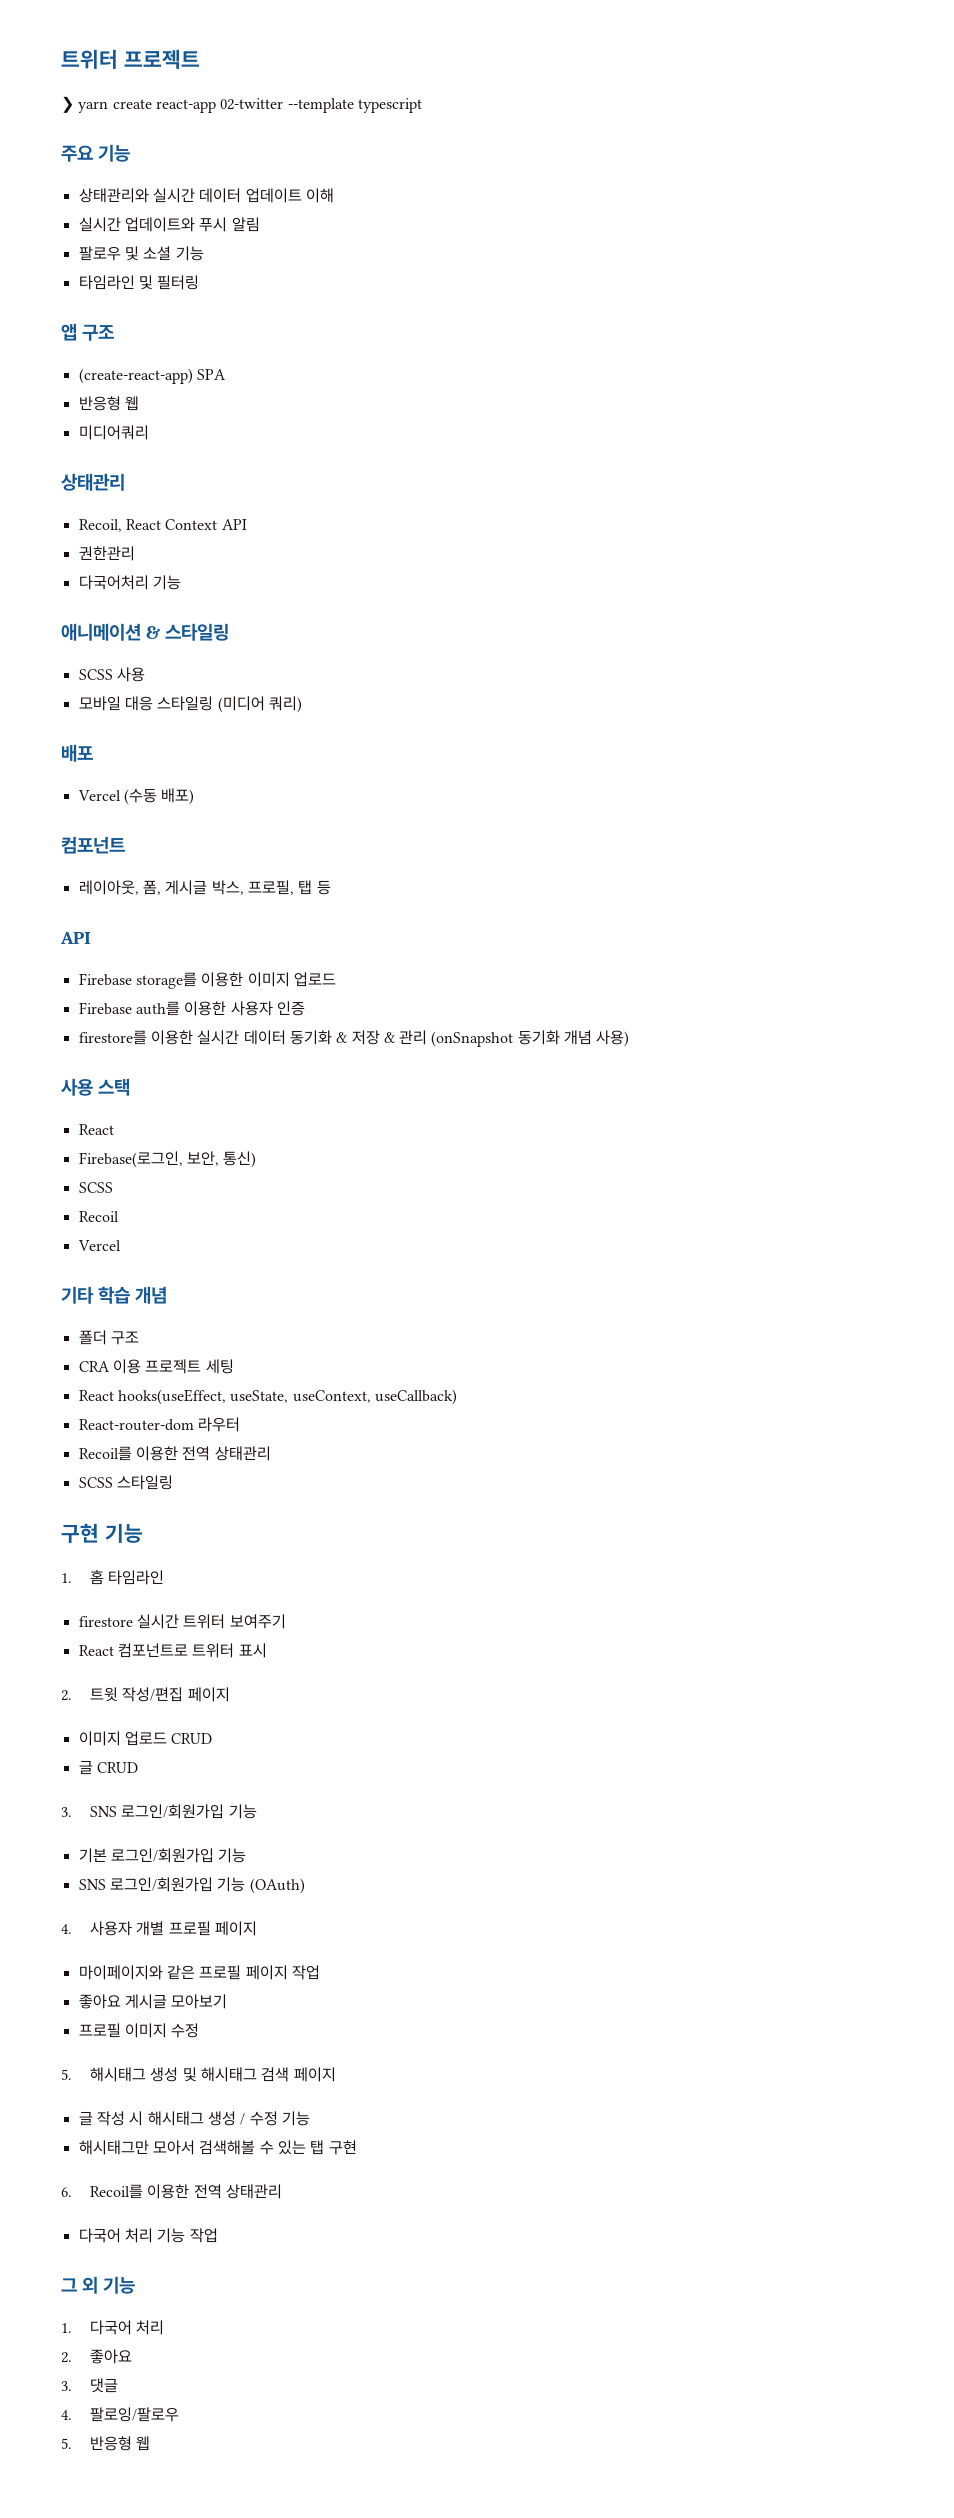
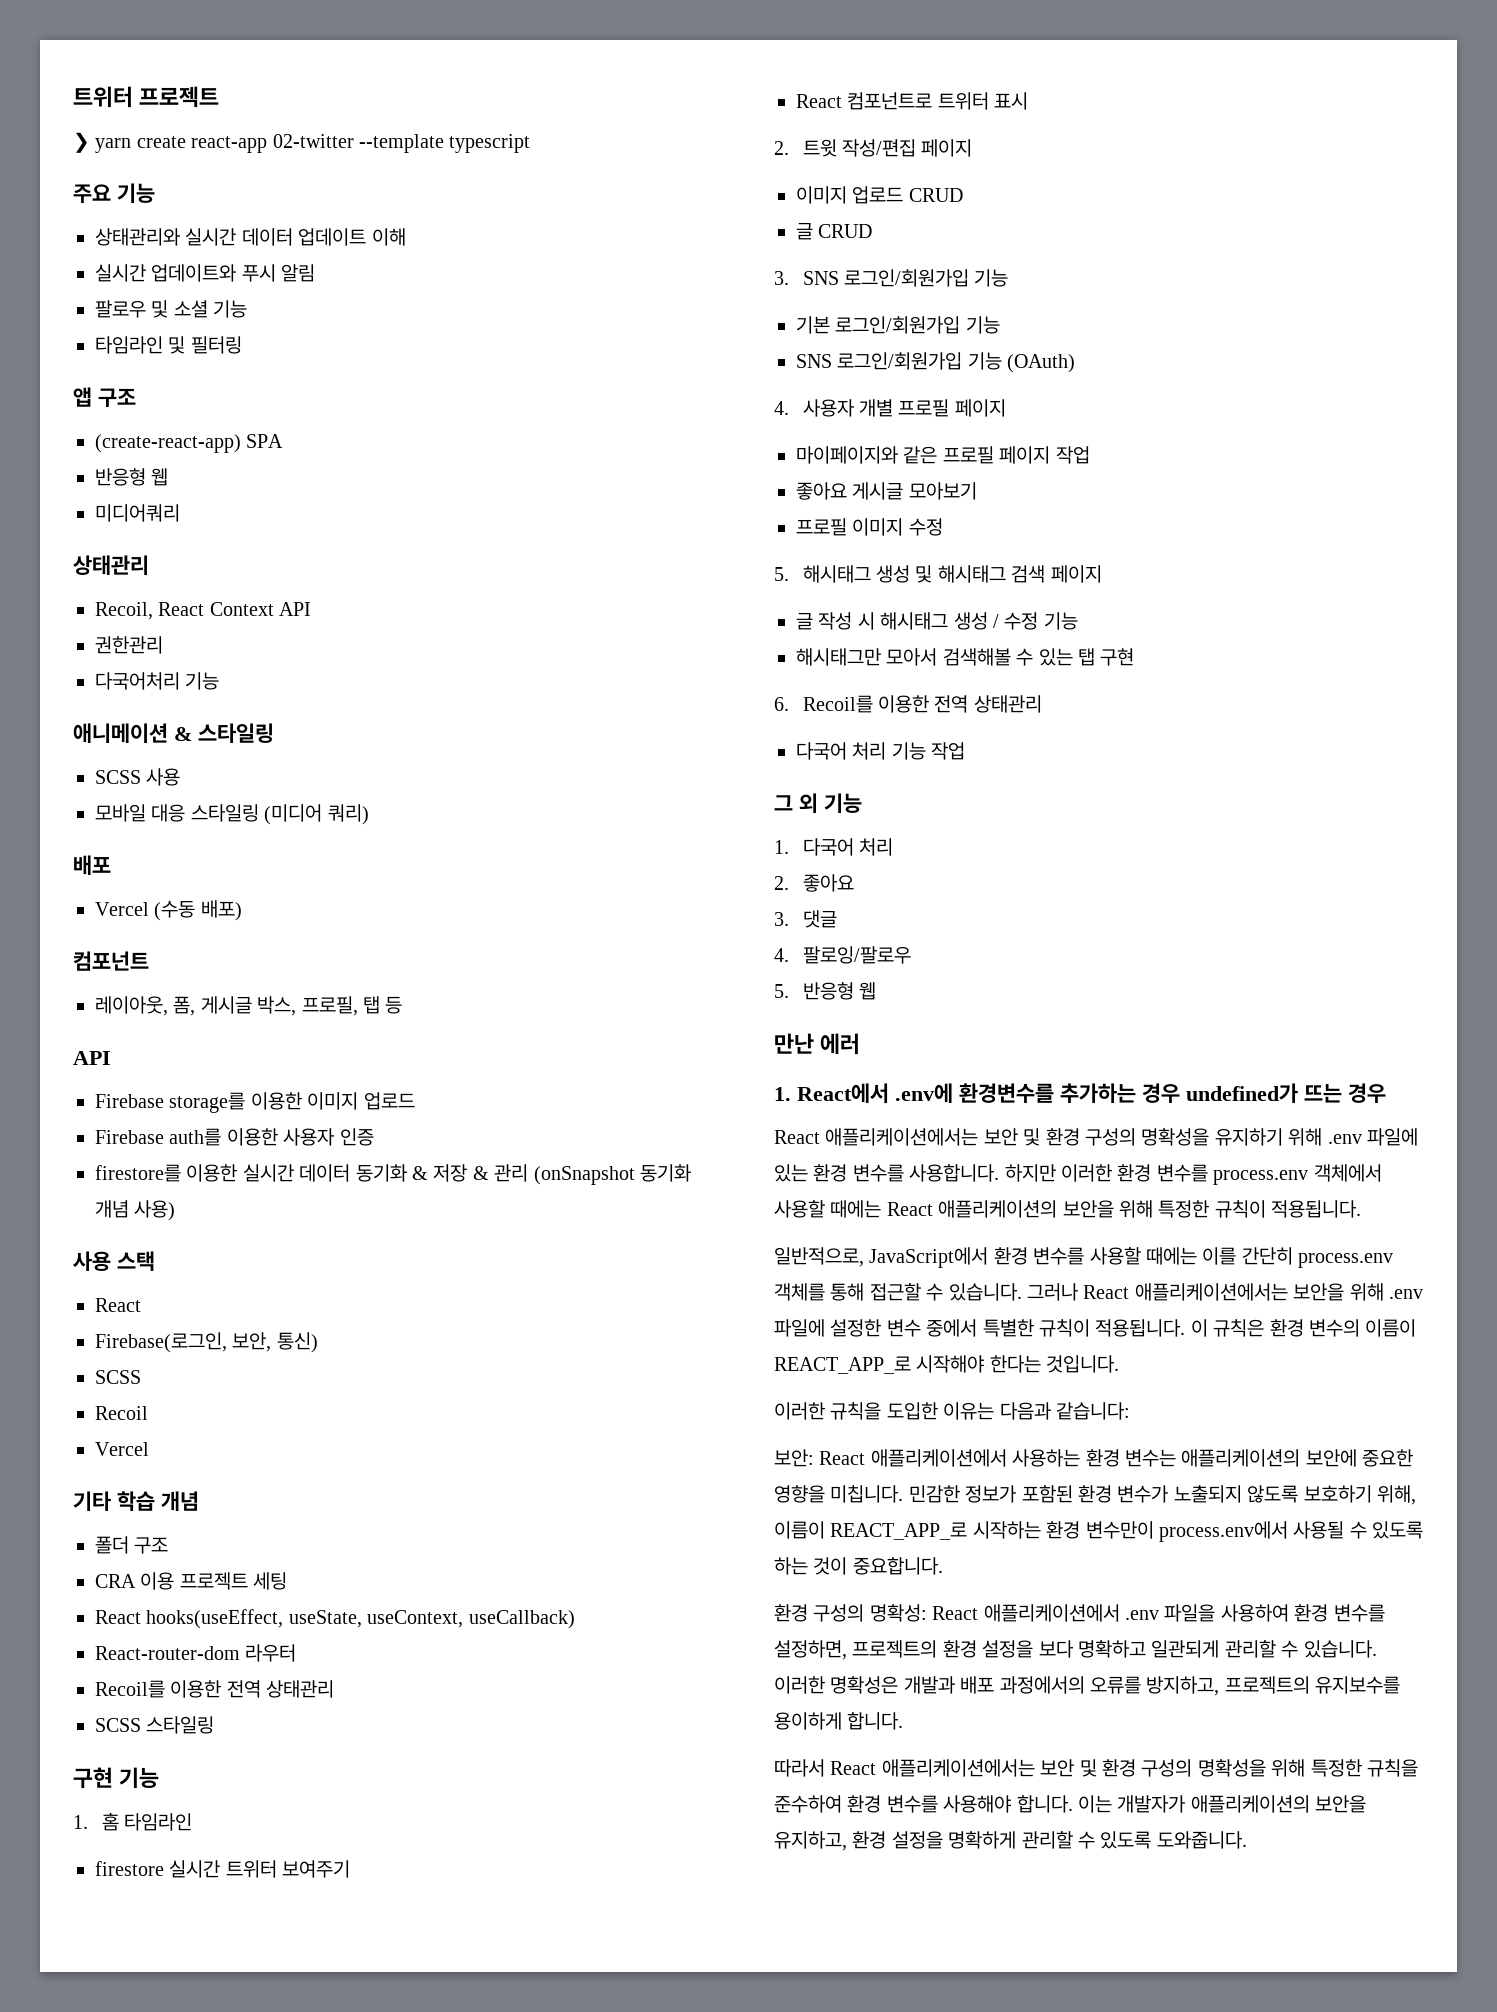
(151, 2443) none -> [774,1033,861,1055] [774,1083,1386,1104] [774,1128,1418,1146] [774,1164,1382,1185] [774,1200,1362,1218] [774,1247,1394,1268] [774,1283,1423,1301] [774,1319,1417,1337] [774,1355,1120,1374] [774,1402,1130,1420] [774,1449,1414,1467] [774,1485,1416,1505] [774,1521,1424,1542] [774,1557,943,1575] [774,1604,1385,1622] [774,1640,1377,1660] [774,1676,1401,1696] [774,1712,904,1730] [774,1759,1418,1777] [774,1795,1367,1813] [774,1831,1247,1851] // 만난 에러 // 1. React에서 .env에 환경변수를 추가하는 경우 undefined가 뜨는 경우 // React 애플리케이션에서는 보안 및 환경 구성의 명확성을 유지하기 위해 .env 파일에 있는 환경 변수를 사용합니다. 하지만 이러한 환경 변수를 process.env 객체에서 사용할 때에는 React 애플리케이션의 보안을 위해 특정한 규칙이 적용됩니다. // 일반적으로, JavaScript에서 환경 변수를 사용할 때에는 이를 간단히 process.env 객체를 통해 접근할 수 있습니다. 그러나 React 애플리케이션에서는 보안을 위해 .env 파일에 설정한 변수 중에서 특별한 규칙이 적용됩니다. 이 규칙은 환경 변수의 이름이 REACT_APP_로 시작해야 한다는 것입니다. // 이러한 규칙을 도입한 이유는 다음과 같습니다: // 보안: React 애플리케이션에서 사용하는 환경 변수는 애플리케이션의 보안에 중요한 영향을 미칩니다. 민감한 정보가 포함된 환경 변수가 노출되지 않도록 보호하기 위해, 이름이 REACT_APP_로 시작하는 환경 변수만이 process.env에서 사용될 수 있도록 하는 것이 중요합니다. // 환경 구성의 명확성: React 애플리케이션에서 .env 파일을 사용하여 환경 변수를 설정하면, 프로젝트의 환경 설정을 보다 명확하고 일관되게 관리할 수 있습니다. 이러한 명확성은 개발과 배포 과정에서의 오류를 방지하고, 프로젝트의 유지보수를 용이하게 합니다. // 따라서 React 애플리케이션에서는 보안 및 환경 구성의 명확성을 위해 특정한 규칙을 준수하여 환경 변수를 사용해야 합니다. 이는 개발자가 애플리케이션의 보안을 유지하고, 환경 설정을 명확하게 관리할 수 있도록 도와줍니다.

